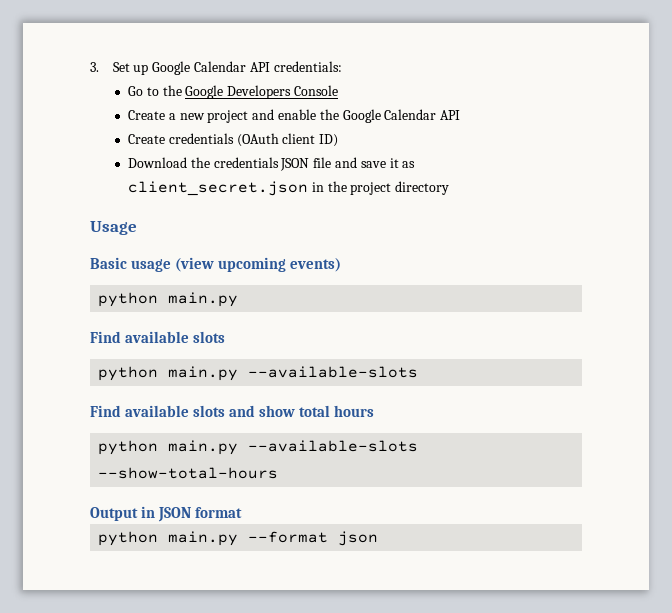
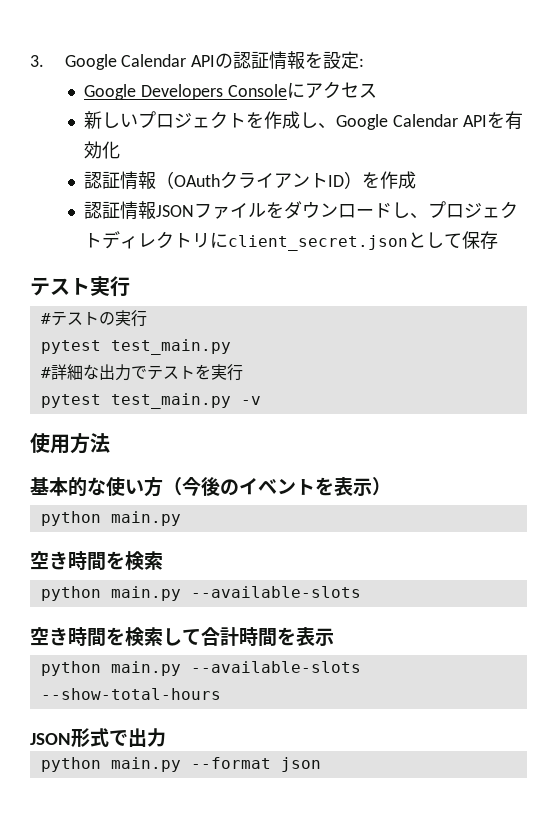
[112,61,342,75] [128,85,338,99] [128,109,461,123] [128,133,339,147] [128,157,416,171] [128,181,450,196] [90,221,137,235] [90,257,342,272] Set up Google Calendar API credentials: // Go to the Google Developers Console // Create a new project and enable the Google Calendar API // Create credentials (OAuth client ID) // Download the credentials JSON file and save it as client_secret.json in the project directory // Usage // Basic usage (view upcoming events) -> [64,51,365,70] [84,81,378,100] [84,111,524,130] [84,141,121,159] [84,171,417,190] [84,201,519,220] [84,231,499,251] [30,276,130,297] [40,310,147,327] [40,339,231,355] [40,364,243,381] [40,393,261,409] [30,433,110,454] [30,476,391,497] Google Calendar APIの認証情報を設定: // Google Developers Consoleにアクセス // 新しいプロジェクトを作成し、Google Calendar APIを有効化 // 認証情報（OAuthクライアントID）を作成 // 認証情報JSONファイルをダウンロードし、プロジェクトディレクトリにclient_secret.jsonとして保存 // テスト実行 // #テストの実行 // pytest test_main.py // #詳細な出力でテストを実行 // pytest test_main.py -v // 使用方法 // 基本的な使い方（今後のイベントを表示）
[90,331,226,343] Find available slots -> [30,551,163,571] 空き時間を検索
[90,405,375,417] Find available slots and show total hours -> [30,626,334,647] 空き時間を検索して合計時間を表示
[90,506,243,522] Output in JSON format -> [30,728,166,748] JSON形式で出力

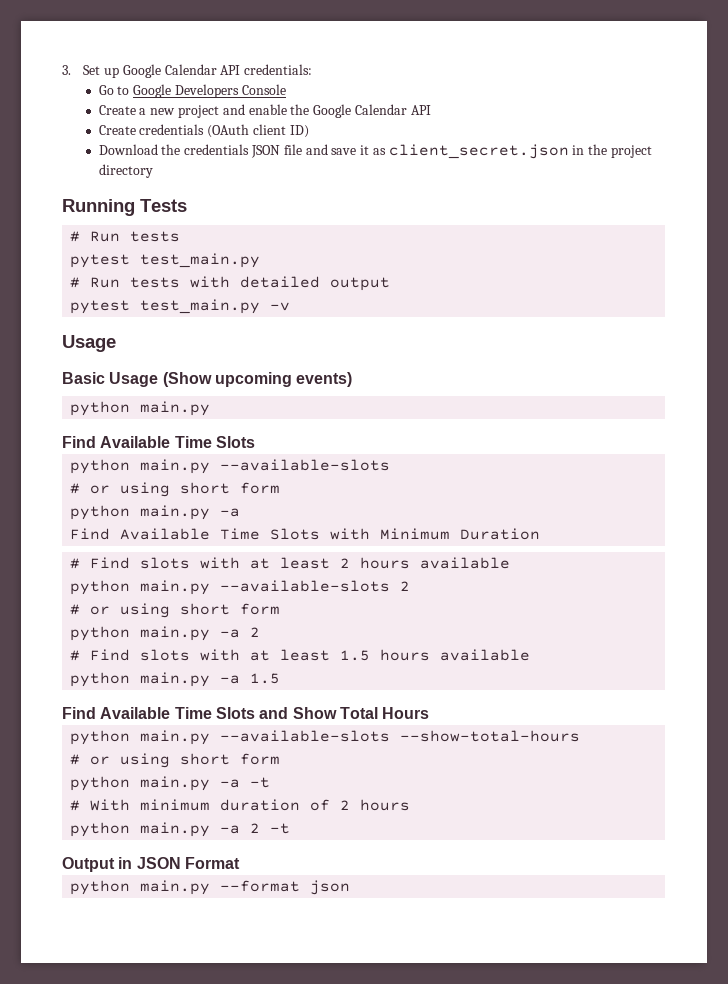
[64,51,365,70] [84,81,378,100] [84,111,524,130] [84,141,121,159] [84,171,417,190] [84,201,519,220] [84,231,499,251] [30,276,130,297] [40,310,147,327] [40,339,231,355] [40,364,243,381] [40,393,261,409] [30,433,110,454] [30,476,391,497] [40,511,181,526] [30,551,163,571] [40,586,361,601] [30,626,334,647] [40,661,361,676] [40,688,221,700] [30,728,166,748] Google Calendar APIの認証情報を設定: // Google Developers Consoleにアクセス // 新しいプロジェクトを作成し、Google Calendar APIを有効化 // 認証情報（OAuthクライアントID）を作成 // 認証情報JSONファイルをダウンロードし、プロジェクトディレクトリにclient_secret.jsonとして保存 // テスト実行 // #テストの実行 // pytest test_main.py // #詳細な出力でテストを実行 // pytest test_main.py -v // 使用方法 // 基本的な使い方（今後のイベントを表示） // python main.py // 空き時間を検索 // python main.py --available-slots // 空き時間を検索して合計時間を表示 // python main.py --available-slots --show-total-hours // JSON形式で出力 -> [83,64,313,78] [98,84,286,98] [98,104,431,118] [98,124,309,138] [98,144,652,159] [98,164,153,178] [62,199,187,216] [70,231,181,242] [70,253,261,268] [70,276,391,291] [70,299,291,314] [62,335,116,352] [62,372,353,387] [70,401,211,416] [62,436,255,448] [70,459,391,474] [70,482,281,497] [70,505,241,520] [70,528,541,540] [70,557,511,569] [70,580,411,595] [70,603,281,618] [70,626,261,641] [70,649,531,661] [70,672,281,687] [62,707,430,719] [70,730,581,745] [70,753,281,768] [70,776,271,791] [70,799,411,811] [70,822,291,837] [62,857,240,872] Set up Google Calendar API credentials: // Go to Google Developers Console // Create a new project and enable the Google Calendar API // Create credentials (OAuth client ID) // Download the credentials JSON file and save it as client_secret.json in the project directory // Running Tests // # Run tests // pytest test_main.py // # Run tests with detailed output // pytest test_main.py -v // Usage // Basic Usage (Show upcoming events) // python main.py // Find Available Time Slots // python main.py --available-slots // # or using short form // python main.py -a // Find Available Time Slots with Minimum Duration // # Find slots with at least 2 hours available // python main.py --available-slots 2 // # or using short form // python main.py -a 2 // # Find slots with at least 1.5 hours available // python main.py -a 1.5 // Find Available Time Slots and Show Total Hours // python main.py --available-slots --show-total-hours // # or using short form // python main.py -a -t // # With minimum duration of 2 hours // python main.py -a 2 -t // Output in JSON Format

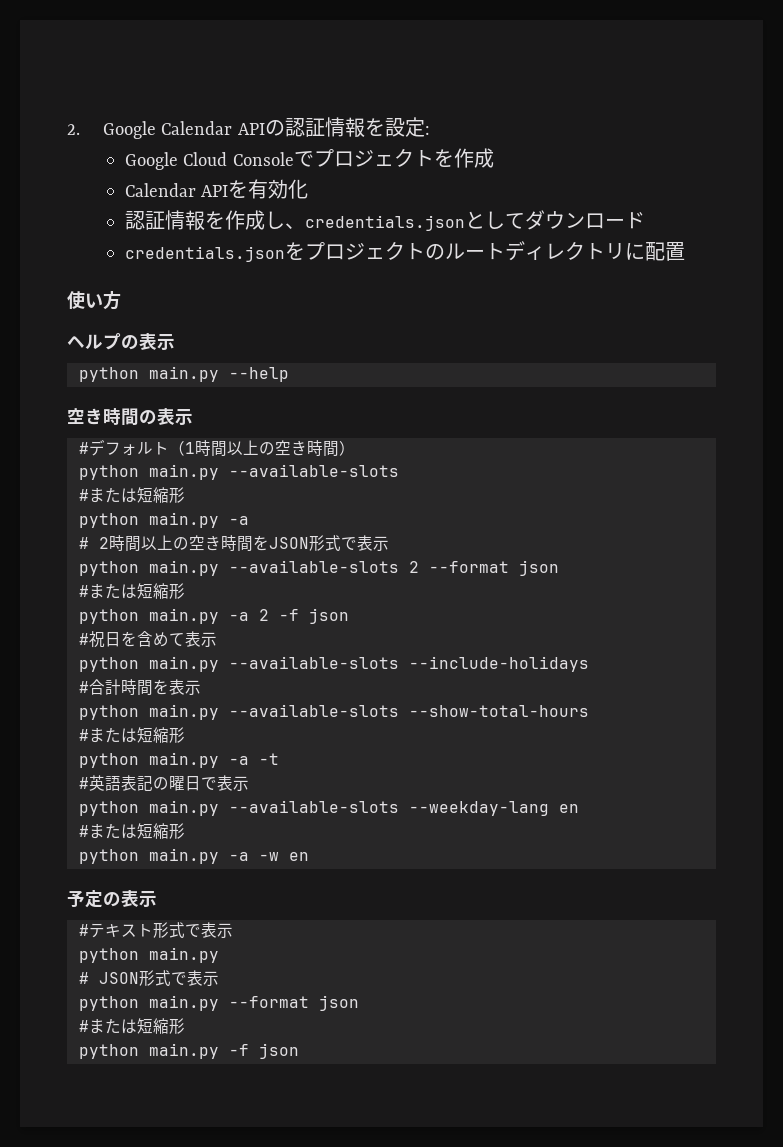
[62,64,313,78] [98,84,286,98] [98,104,431,118] [98,124,309,138] [98,144,652,159] [98,164,153,178] [62,199,187,216] [70,231,181,242] [70,253,261,268] [70,276,391,291] [70,299,291,314] [62,335,116,352] [62,372,353,387] [70,401,211,416] [62,436,255,448] 3. Set up Google Calendar API credentials: // Go to Google Developers Console // Create a new project and enable the Google Calendar API // Create credentials (OAuth client ID) // Download the credentials JSON file and save it as client_secret.json in the project directory // Running Tests // # Run tests // pytest test_main.py // # Run tests with detailed output // pytest test_main.py -v // Usage // Basic Usage (Show upcoming events) // python main.py // Find Available Time Slots -> [67,117,430,139] [124,148,494,170] [124,179,309,199] [124,210,645,231] [124,241,685,262] [67,290,121,310] [67,333,175,350] [79,366,289,382] [67,408,193,426] [79,439,355,457] 2. Google Calendar APIの認証情報を設定: // Google Cloud Consoleでプロジェクトを作成 // Calendar APIを有効化 // 認証情報を作成し、credentials.jsonとしてダウンロード // credentials.jsonをプロジェクトのルートディレクトリに配置 // 使い方 // ヘルプの表示 // python main.py --help // 空き時間の表示 // #デフォルト（1時間以上の空き時間）
[90,482,281,497] or using short form -> [89,487,185,503] または短縮形
[70,528,541,540] [70,557,511,569] Find Available Time Slots with Minimum Duration // # Find slots with at least 2 hours available -> [79,535,389,552] # 2時間以上の空き時間をJSON形式で表示
[70,603,281,618] [70,626,261,641] [70,649,531,661] [70,672,281,687] [62,707,430,719] // # or using short form // python main.py -a 2 // # Find slots with at least 1.5 hours available // python main.py -a 1.5 // Find Available Time Slots and Show Total Hours -> [429,560,559,576] [79,583,185,599] [79,608,349,624] [79,631,217,648] [79,656,589,672] [79,679,201,696] --format json // #または短縮形 // python main.py -a 2 -f json // #祝日を含めて表示 // python main.py --available-slots --include-holidays // #合計時間を表示
[90,753,281,768] or using short form -> [89,727,185,743] または短縮形
[90,799,411,811] [70,822,291,837] [62,857,240,872] [70,880,301,895] With minimum duration of 2 hours // python main.py -a 2 -t // Output in JSON Format // python main.py --format -> [89,775,249,791] [79,800,579,816] [79,823,185,839] [79,848,309,864] [67,890,157,908] [79,922,233,938] [79,947,219,963] [79,970,219,986] [79,995,359,1011] [79,1018,185,1034] [79,1043,249,1059] 英語表記の曜日で表示 // python main.py --available-slots --weekday-lang en // #または短縮形 // python main.py -a -w en // 予定の表示 // #テキスト形式で表示 // python main.py // # JSON形式で表示 // python main.py --format json // #または短縮形 // python main.py -f

